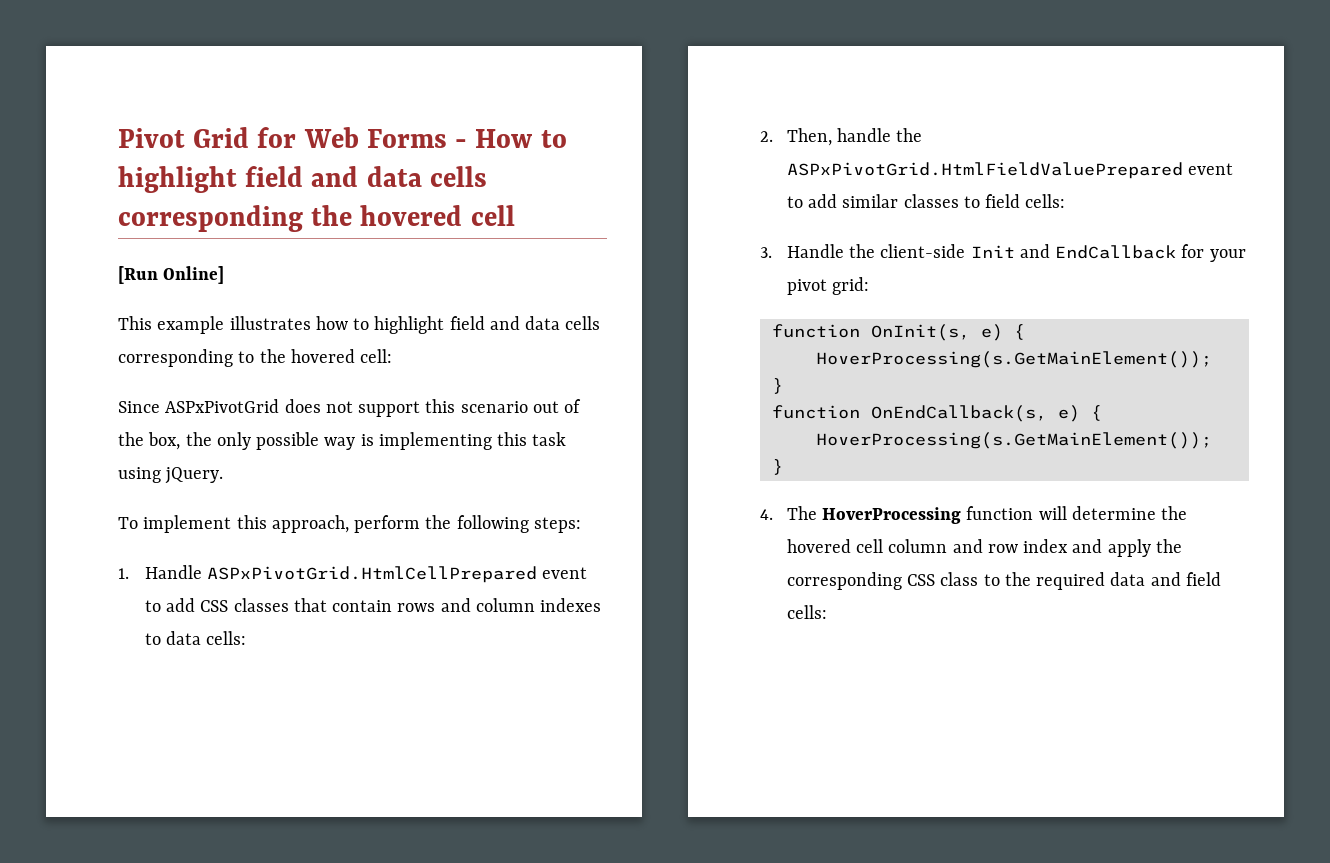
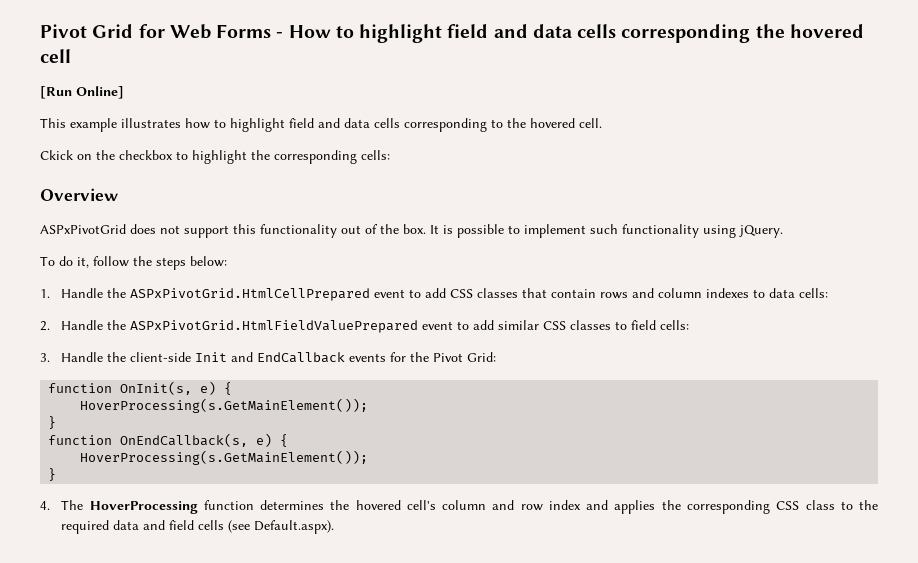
[360,349,393,363] [118,401,160,413] cell: // Since -> [579,118,602,128] [40,150,390,164] [40,188,118,201] cell. // Ckick on the checkbox to highlight the corresponding cells: // Overview //
[460,401,528,413] scenario -> [260,224,337,238] functionality
[148,432,567,450] [118,467,224,484] [118,515,581,533] box, the only possible way is implementing this task using jQuery. // To implement this approach, perform the following steps: -> [403,224,783,238] [40,256,227,270] box. It is possible to implement such functionality using jQuery. // To do it, follow the steps below:
(202, 572) none -> [107,288,127,298] the
[786,128,892,146] Then, handle -> [61,320,104,330] Handle
(899, 201) none -> [543,321,567,330] CSS
[1181,244,1246,262] [786,277,870,295] for your pivot grid: -> [349,352,497,362] events for the Pivot Grid:
[1038,506,1188,520] [786,539,884,553] will determine the hovered cell -> [260,500,436,510] determines the hovered cell's
[1107,539,1151,557] apply -> [614,500,656,514] applies
[786,605,827,619] cells: -> [198,520,335,534] cells (see Default.aspx).

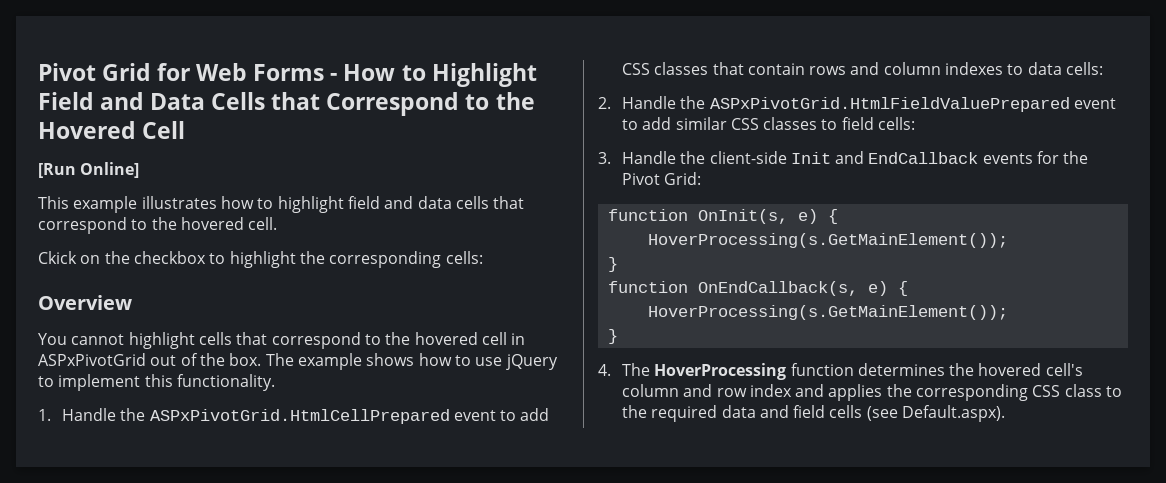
[359,24,864,43] [40,49,71,63] highlight field and data cells corresponding the hovered cell -> [431,63,537,87] [38,92,535,116] [38,121,186,139] Highlight Field and Data Cells that Correspond to the Hovered Cell
[404,118,487,132] corresponding -> [493,196,525,209] [38,217,127,234] that correspond
[40,224,783,238] [40,256,227,270] ASPxPivotGrid does not support this functionality out of the box. It is possible to implement such functionality using jQuery. // To do it, follow the steps below: -> [38,332,526,349] [38,353,558,370] [38,374,275,391] You cannot highlight cells that correspond to the hovered cell in ASPxPivotGrid out of the box. The example shows how to use jQuery to implement this functionality.

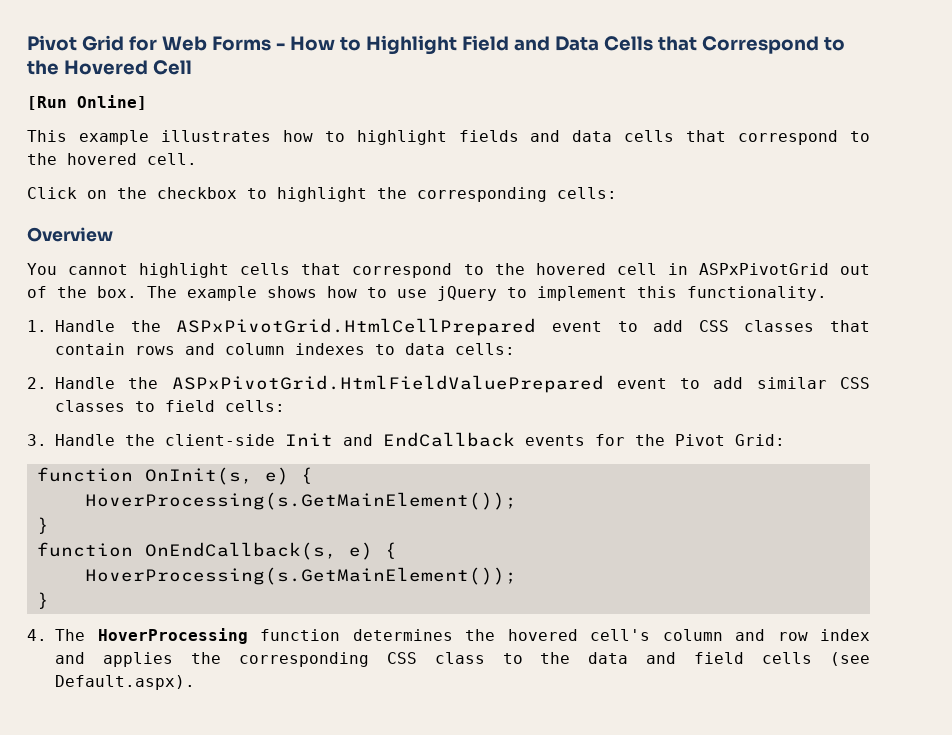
[347,196,380,209] field -> [458,130,519,142] fields
[38,251,77,264] Ckick -> [27,187,77,199] Click
[651,405,718,422] required -> (571, 658) none

